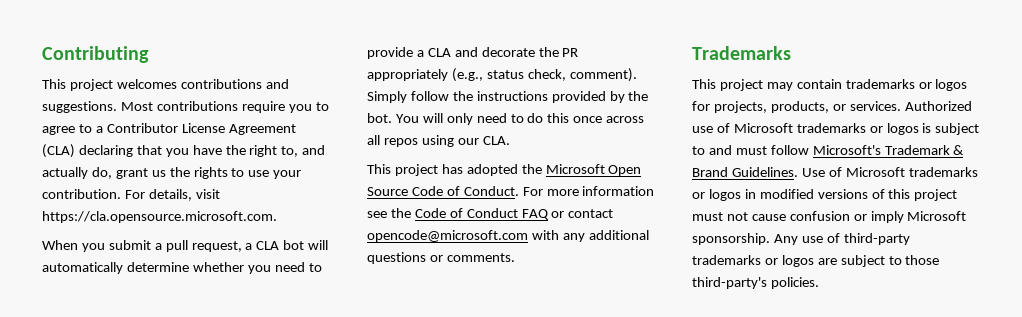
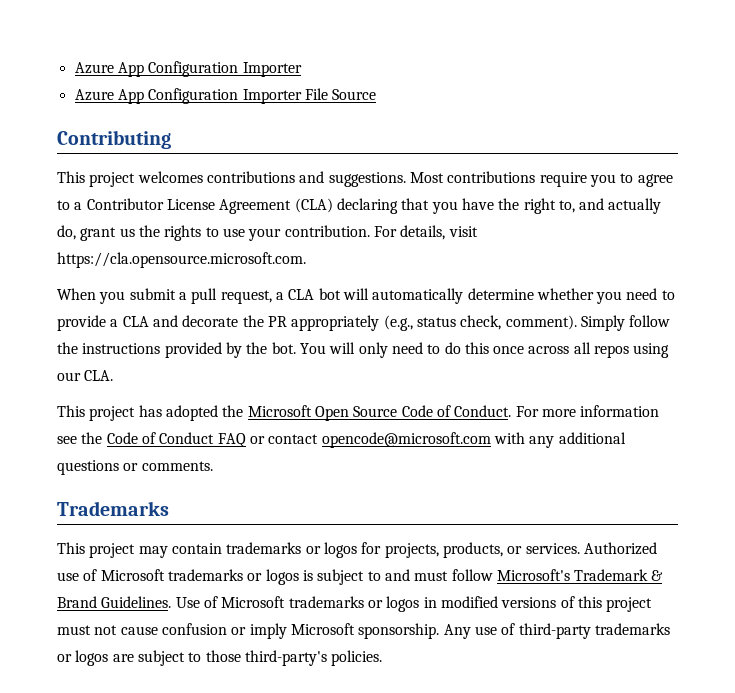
(42, 54) none -> [74,61,302,77] [74,88,377,104] Azure App Configuration Importer // Azure App Configuration Importer File Source //

